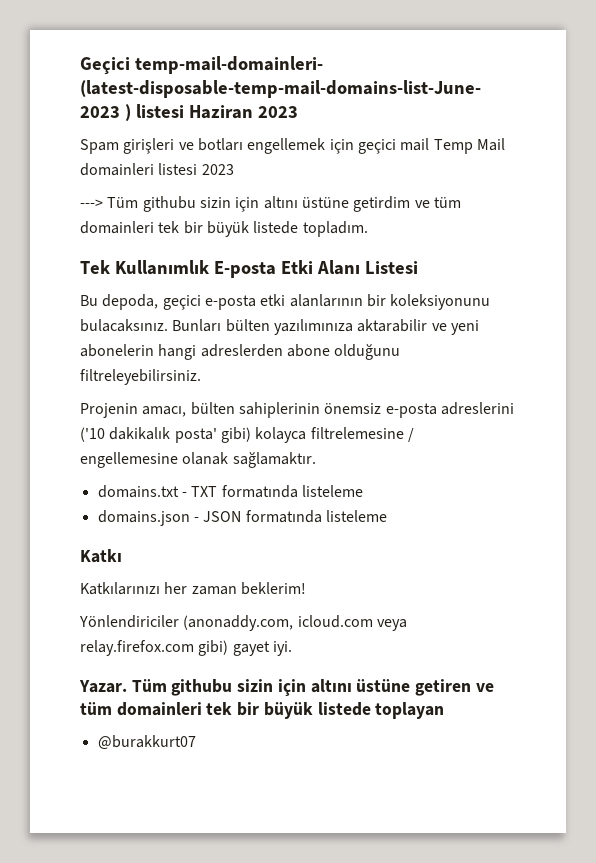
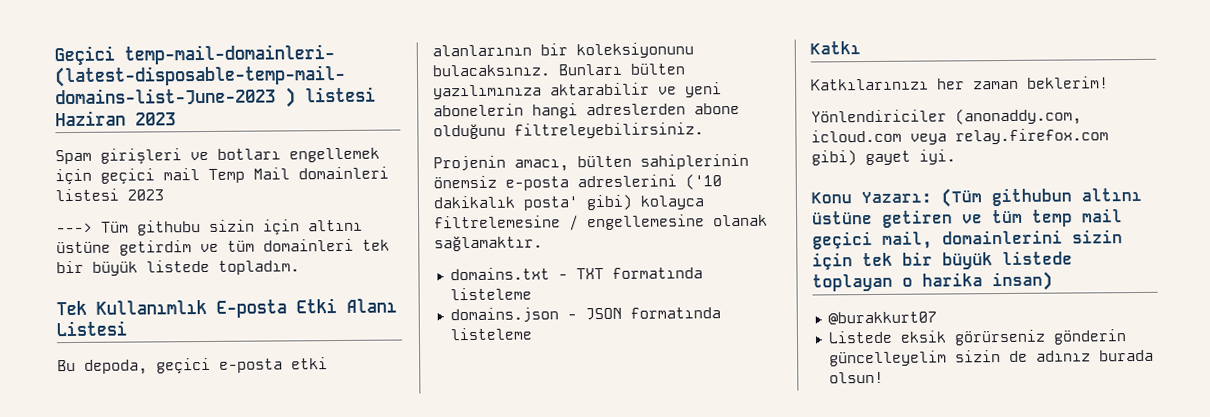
[79,679,306,697] Yazar. Tüm githubu sizin için -> [811,188,1072,208] Konu Yazarı: (Tüm githubun
[116,702,202,716] domainleri -> [1032,209,1123,227] [812,230,1123,250] [812,253,853,271] temp mail geçici mail, domainlerini sizin için
[97,735,196,750] // @burakkurt07 -> [902,271,1053,292] [827,311,937,326] [827,329,1127,346] [828,349,1154,367] [828,371,884,384] o harika insan) // @burakkurt07 // Listede eksik görürseniz gönderin güncelleyelim sizin de adınız burada olsun!

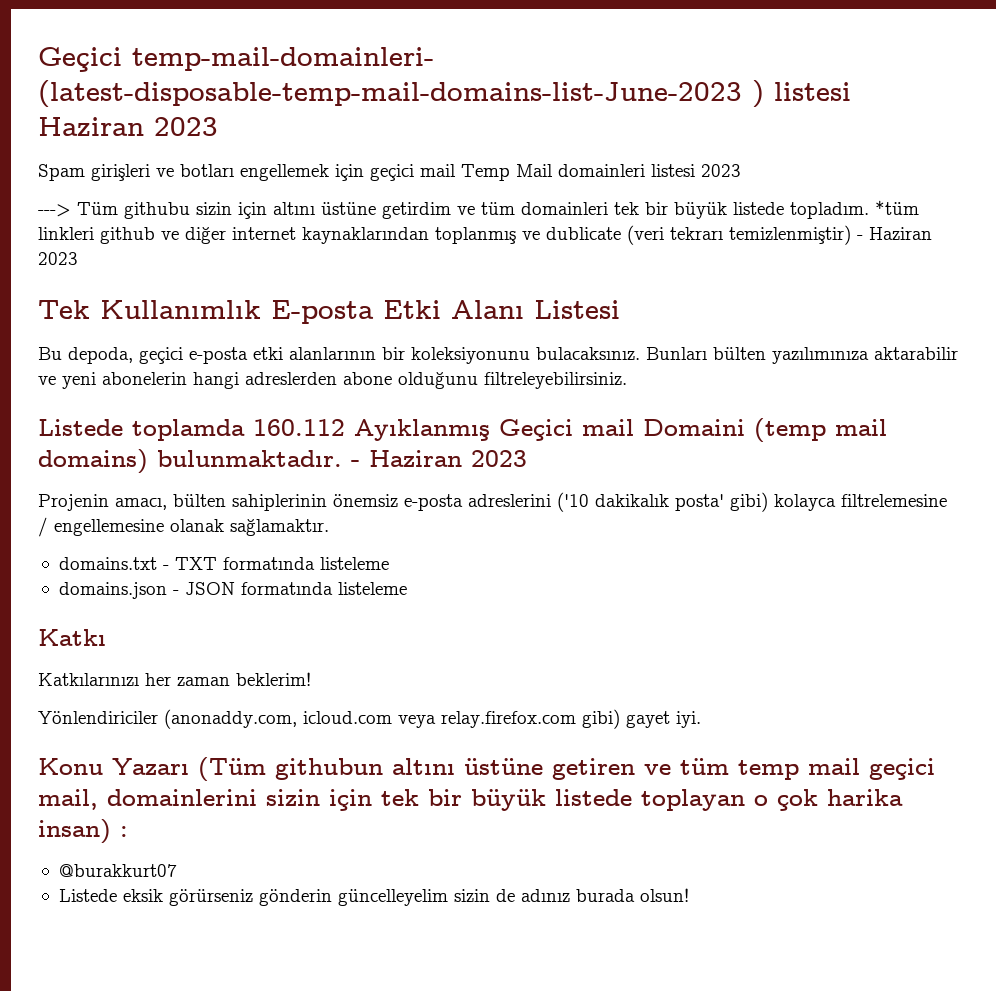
(300, 267) none -> [875,200,919,215] [38,225,932,245] [38,252,78,265] *tüm linkleri github ve diğer internet kaynaklarından toplanmış ve dublicate (veri tekrarı temizlenmiştir) - Haziran 2023
(704, 130) none -> [38,418,887,442] [38,449,527,474] // Listede toplamda 160.112 Ayıklanmış Geçici mail Domaini (temp mail domains) bulunmaktadır. - Haziran 2023
[861,191,932,204] Yazarı: -> [112,758,189,775] Yazarı
(913, 282) none -> [777,789,818,811] çok
(1053, 281) none -> [120,826,128,837] :

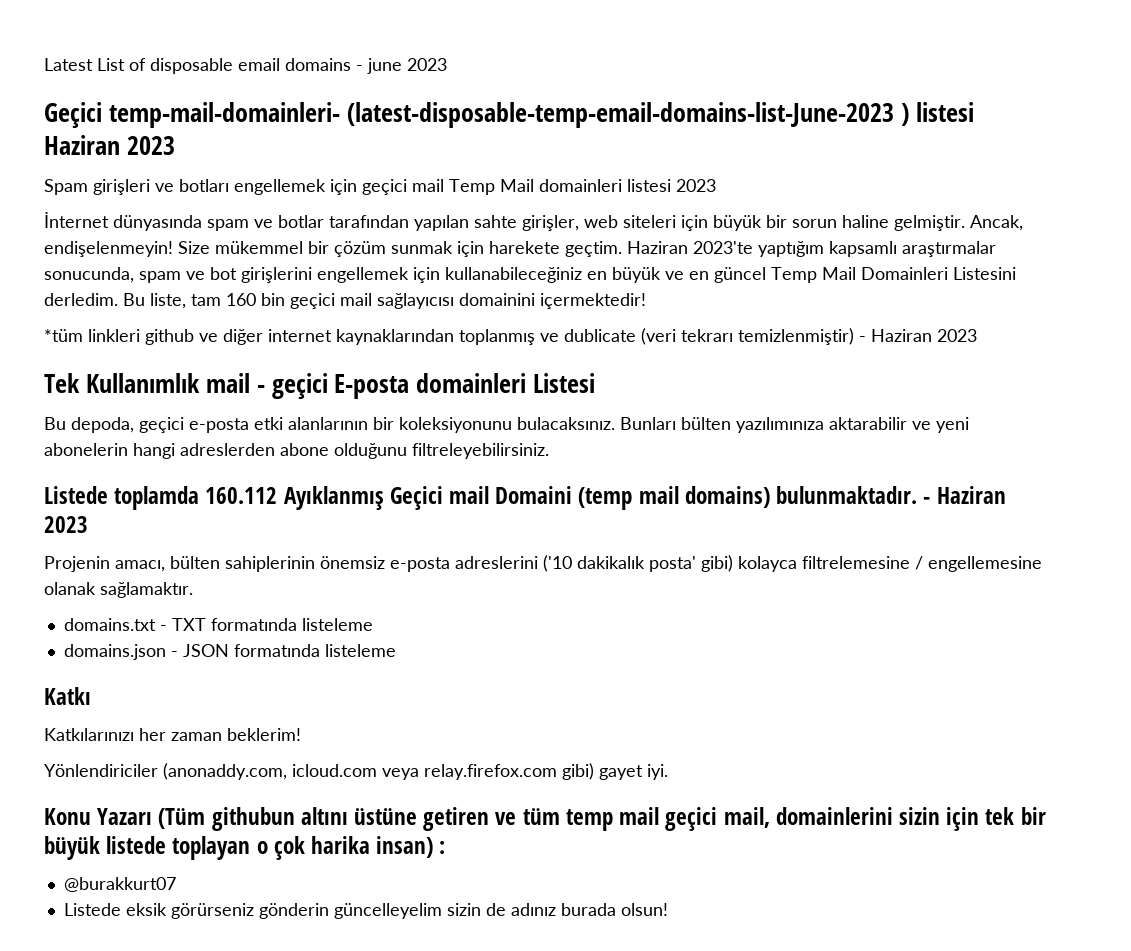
(38, 59) none -> [44,58,447,74] Latest List of disposable email domains - june 2023 //
[38,80,742,107] (latest-disposable-temp-mail-domains-list-June-2023 -> [346,102,894,128] (latest-disposable-temp-email-domains-list-June-2023
[38,202,869,219] ---> Tüm githubu sizin için altını üstüne getirdim ve tüm domainleri tek bir büyük listede topladım. -> [44,212,1023,231] [44,241,996,257] [44,267,1016,283] [44,293,646,309] İnternet dünyasında spam ve botlar tarafından yapılan sahte girişler, web siteleri için büyük bir sorun haline gelmiştir. Ancak, endişelenmeyin! Size mükemmel bir çözüm sunmak için harekete geçtim. Haziran 2023'te yaptığım kapsamlı araştırmalar sonucunda, spam ve bot girişlerini engellemek için kullanabileceğiniz en büyük ve en güncel Temp Mail Domainleri Listesini derledim. Bu liste, tam 160 bin geçici mail sağlayıcısı domainini içermektedir! //
[271,300,524,324] E-posta Etki Alanı -> [205,373,527,399] mail - geçici E-posta domainleri

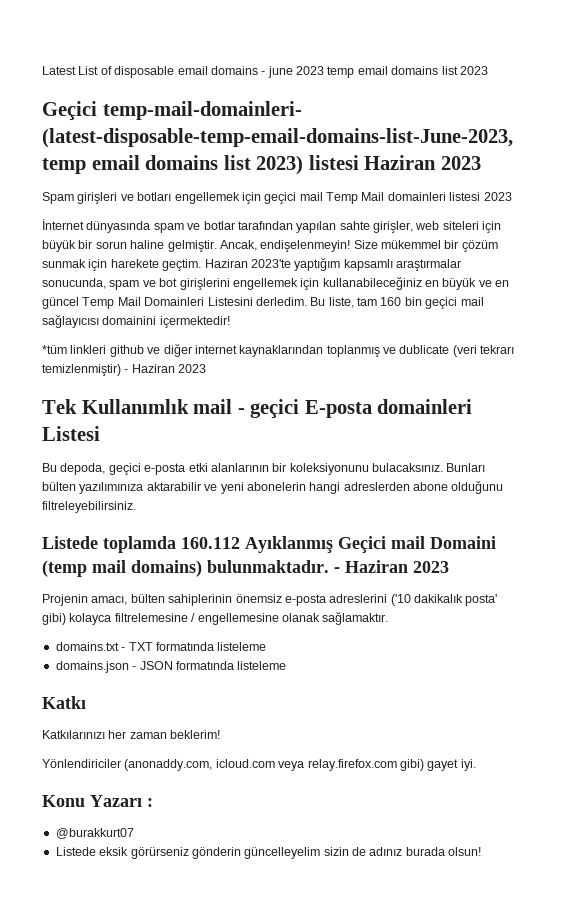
[44,102,909,128] // Geçici temp-mail-domainleri- (latest-disposable-temp-email-domains-list-June-2023 ) -> [327,66,488,78] [42,101,302,121] [42,128,513,148] [42,155,304,175] temp email domains list 2023 // Geçici temp-mail-domainleri- (latest-disposable-temp-email-domains-list-June-2023, temp email domains list 2023)
[158,807,1046,831] [44,836,434,860] (Tüm githubun altını üstüne getiren ve tüm temp mail geçici mail, domainlerini sizin için tek bir büyük listede toplayan o çok harika insan) -> (142, 801) none

